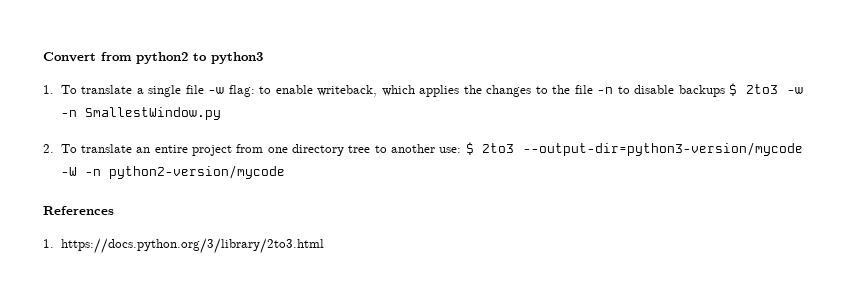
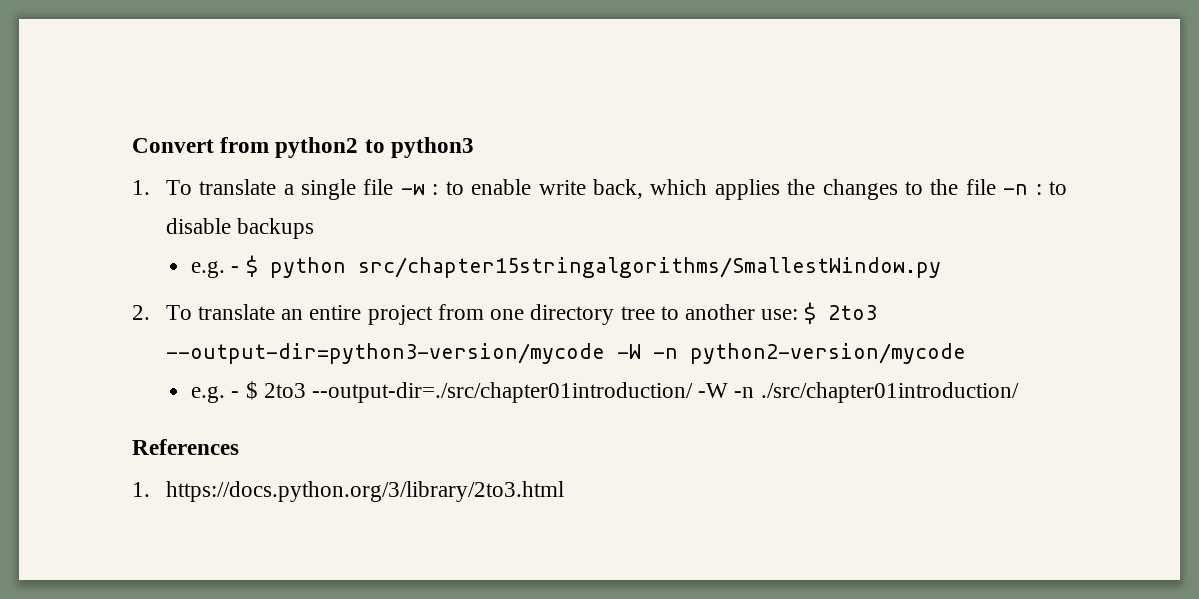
[228,85,255,97] flag: -> [432,184,439,195] :
[317,85,377,97] writeback, -> [538,179,643,199] write back,
(613, 90) none -> [1035,184,1042,195] :
[729,83,803,96] [60,107,221,120] $ 2to3 -w -n SmallestWindow.py -> [191,255,941,278] // e.g. - $ python src/chapter15stringalgorithms/SmallestWindow.py
(285, 172) none -> [191,381,1019,403] // e.g. - $ 2to3 --output-dir=./src/chapter01introduction/ -W -n ./src/chapter01introduction/

